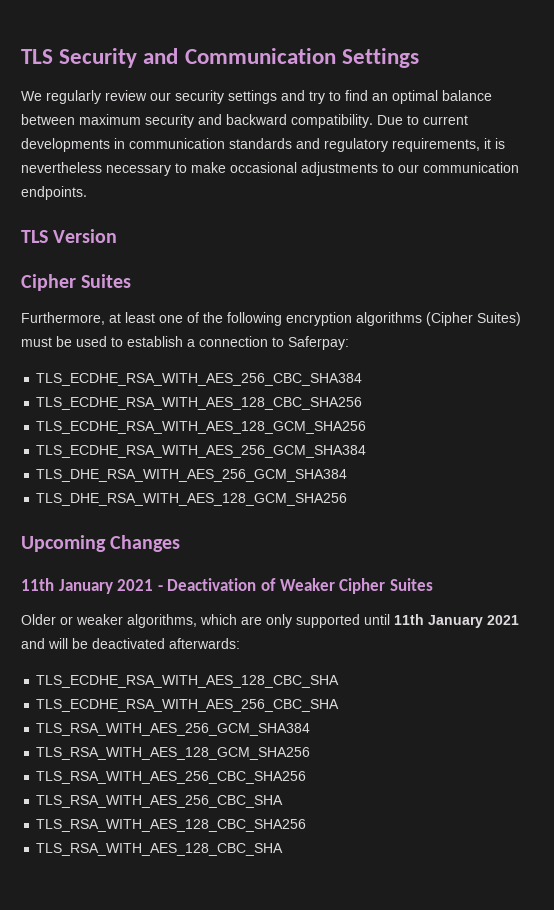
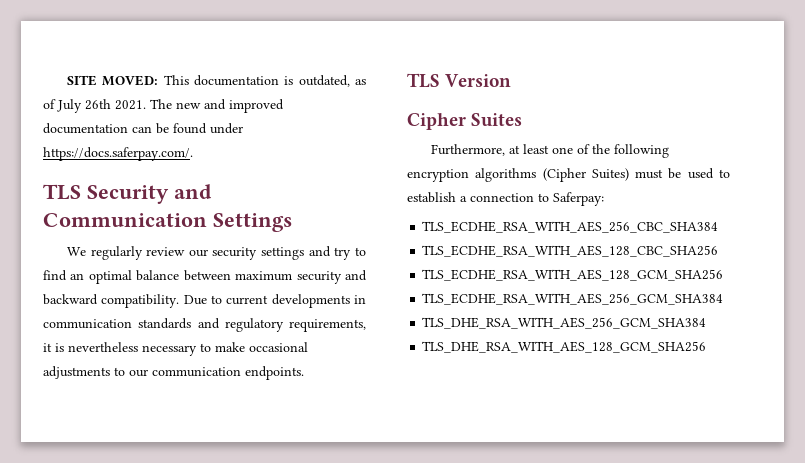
(21, 56) none -> [66,75,366,87] [43,99,284,113] [43,123,243,134] [43,147,193,161] SITE MOVED: This documentation is outdated, as of July 26th 2021. The new and improved documentation can be found under https://docs.saferpay.com/. //
[21,535,181,552] [21,578,433,594] [21,614,519,628] [21,638,240,649] [36,675,340,688] [36,699,340,712] [36,723,311,736] [36,747,311,760] [36,771,307,784] [36,795,284,808] [36,819,307,832] [36,843,284,856] // Upcoming Changes // 11th January 2021 - Deactivation of Weaker Cipher Suites // Older or weaker algorithms, which are only supported until 11th January 2021 and will be deactivated afterwards: // TLS_ECDHE_RSA_WITH_AES_128_CBC_SHA // TLS_ECDHE_RSA_WITH_AES_256_CBC_SHA // TLS_RSA_WITH_AES_256_GCM_SHA384 // TLS_RSA_WITH_AES_128_GCM_SHA256 // TLS_RSA_WITH_AES_256_CBC_SHA256 // TLS_RSA_WITH_AES_256_CBC_SHA // TLS_RSA_WITH_AES_128_CBC_SHA256 // TLS_RSA_WITH_AES_128_CBC_SHA -> (707, 347) none

